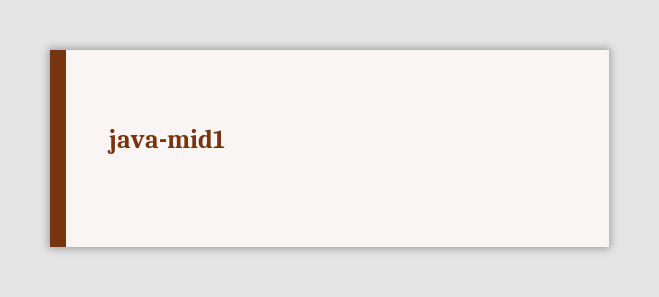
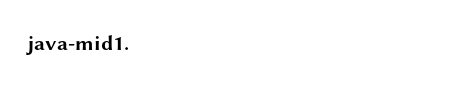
[107,129,225,154] java-mid1 -> [26,35,129,55] java-mid1.

